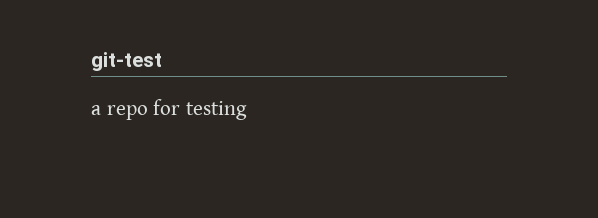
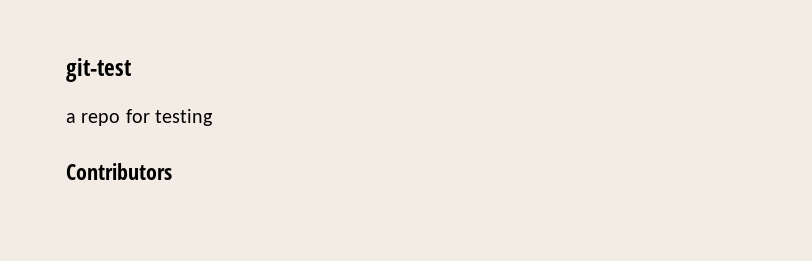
(248, 110) none -> [66,163,172,180] // Contributors

